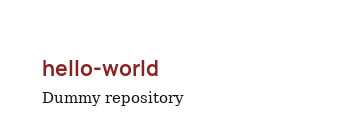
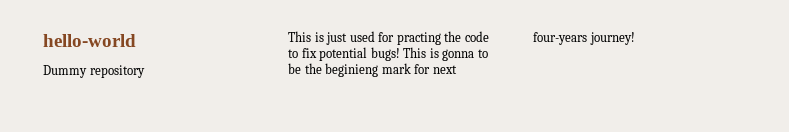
(184, 98) none -> [288,31,489,45] [288,47,488,61] [288,63,457,77] [533,32,635,45] // This is just used for practing the code to fix potential bugs! This is gonna to be the beginieng mark for next four-years journey!

